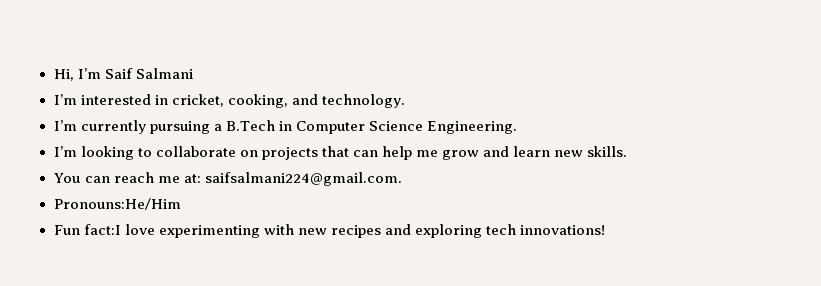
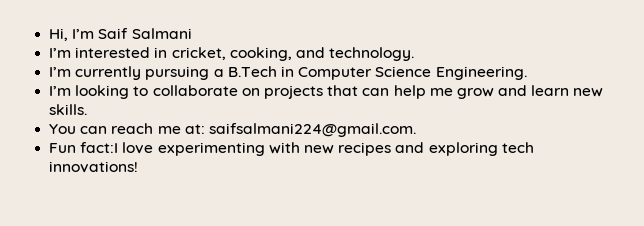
[53,198,181,210] // Pronouns:He/Him -> (416, 130) none

